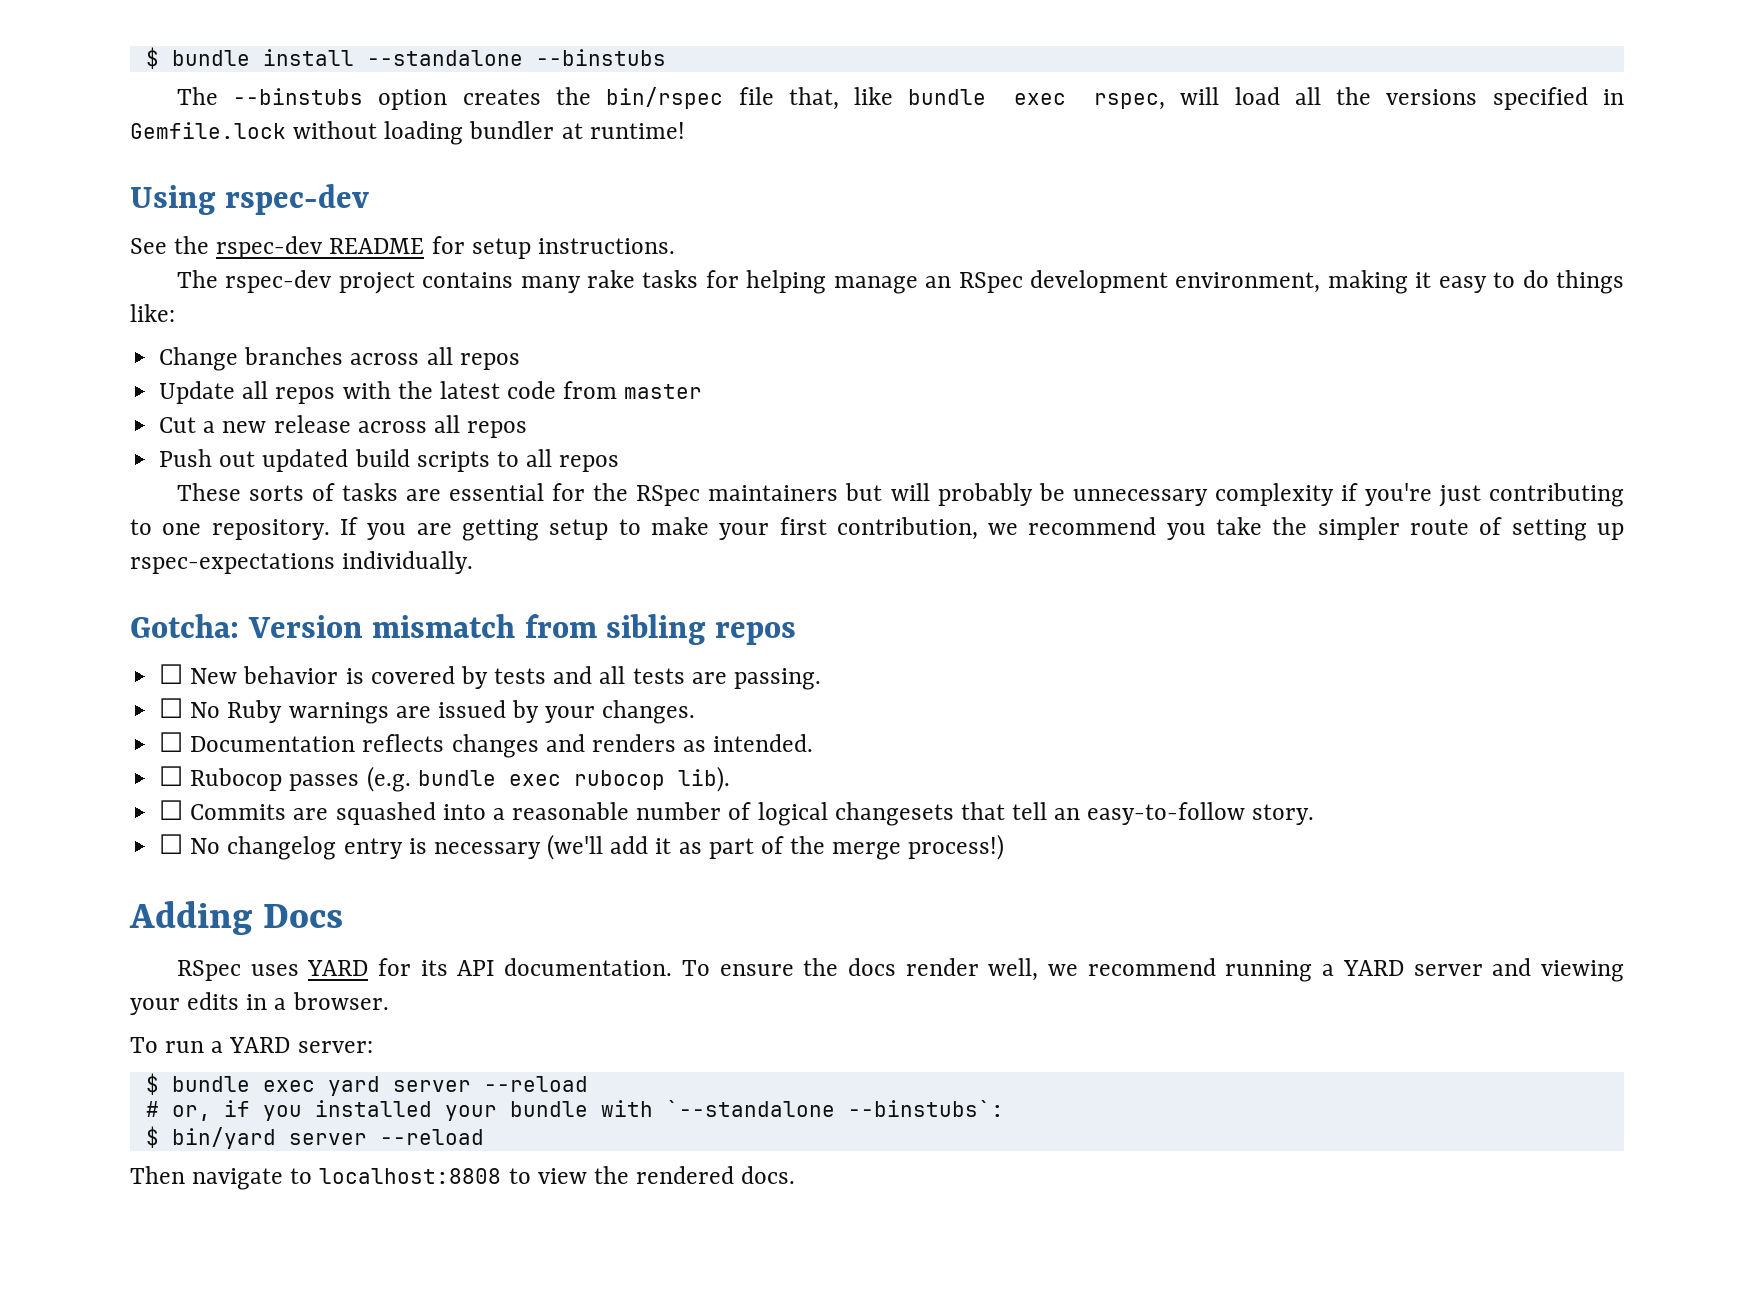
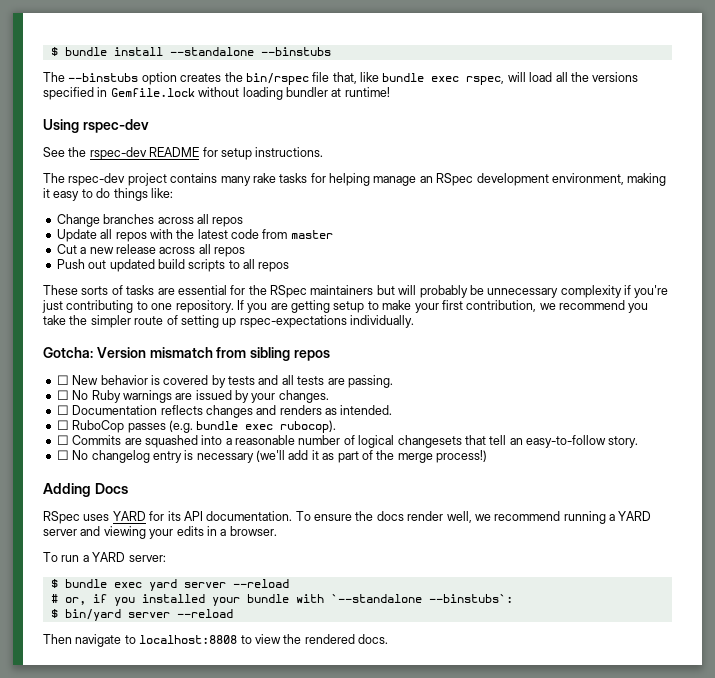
[190,768,283,791] Rubocop -> [72,420,125,433] RuboCop
[573,766,730,792] rubocop lib). -> [280,420,337,433] rubocop).

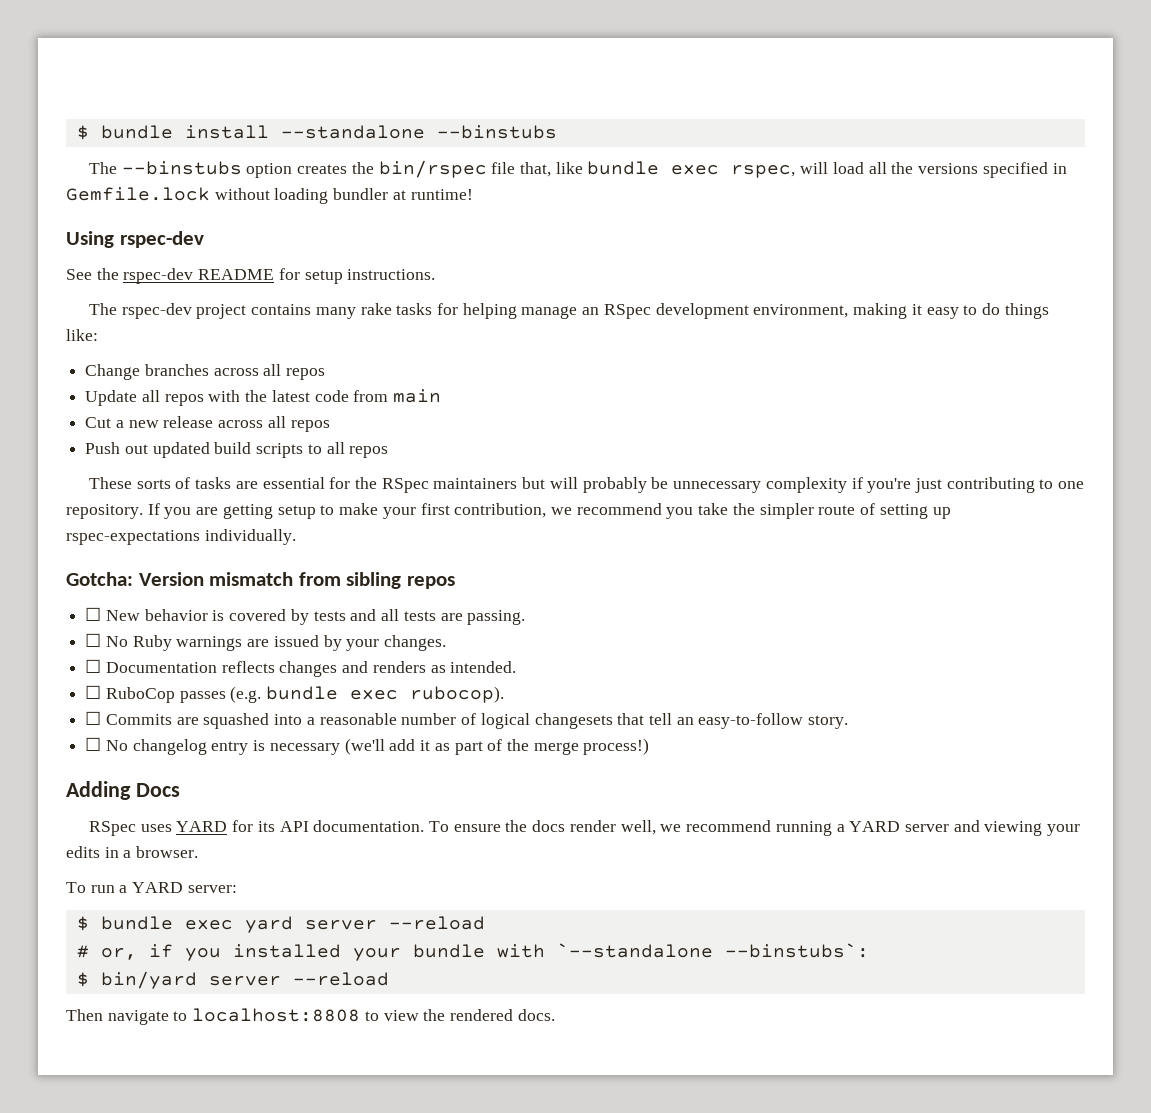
[290,230,333,239] master -> [393,389,442,403] main

